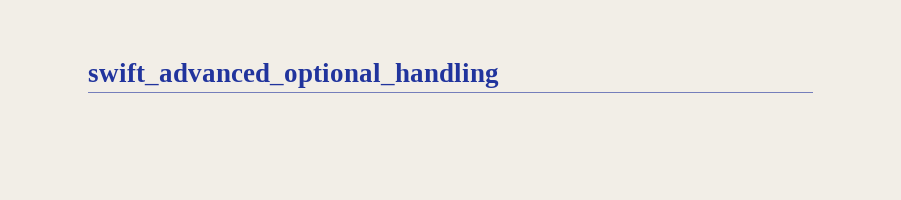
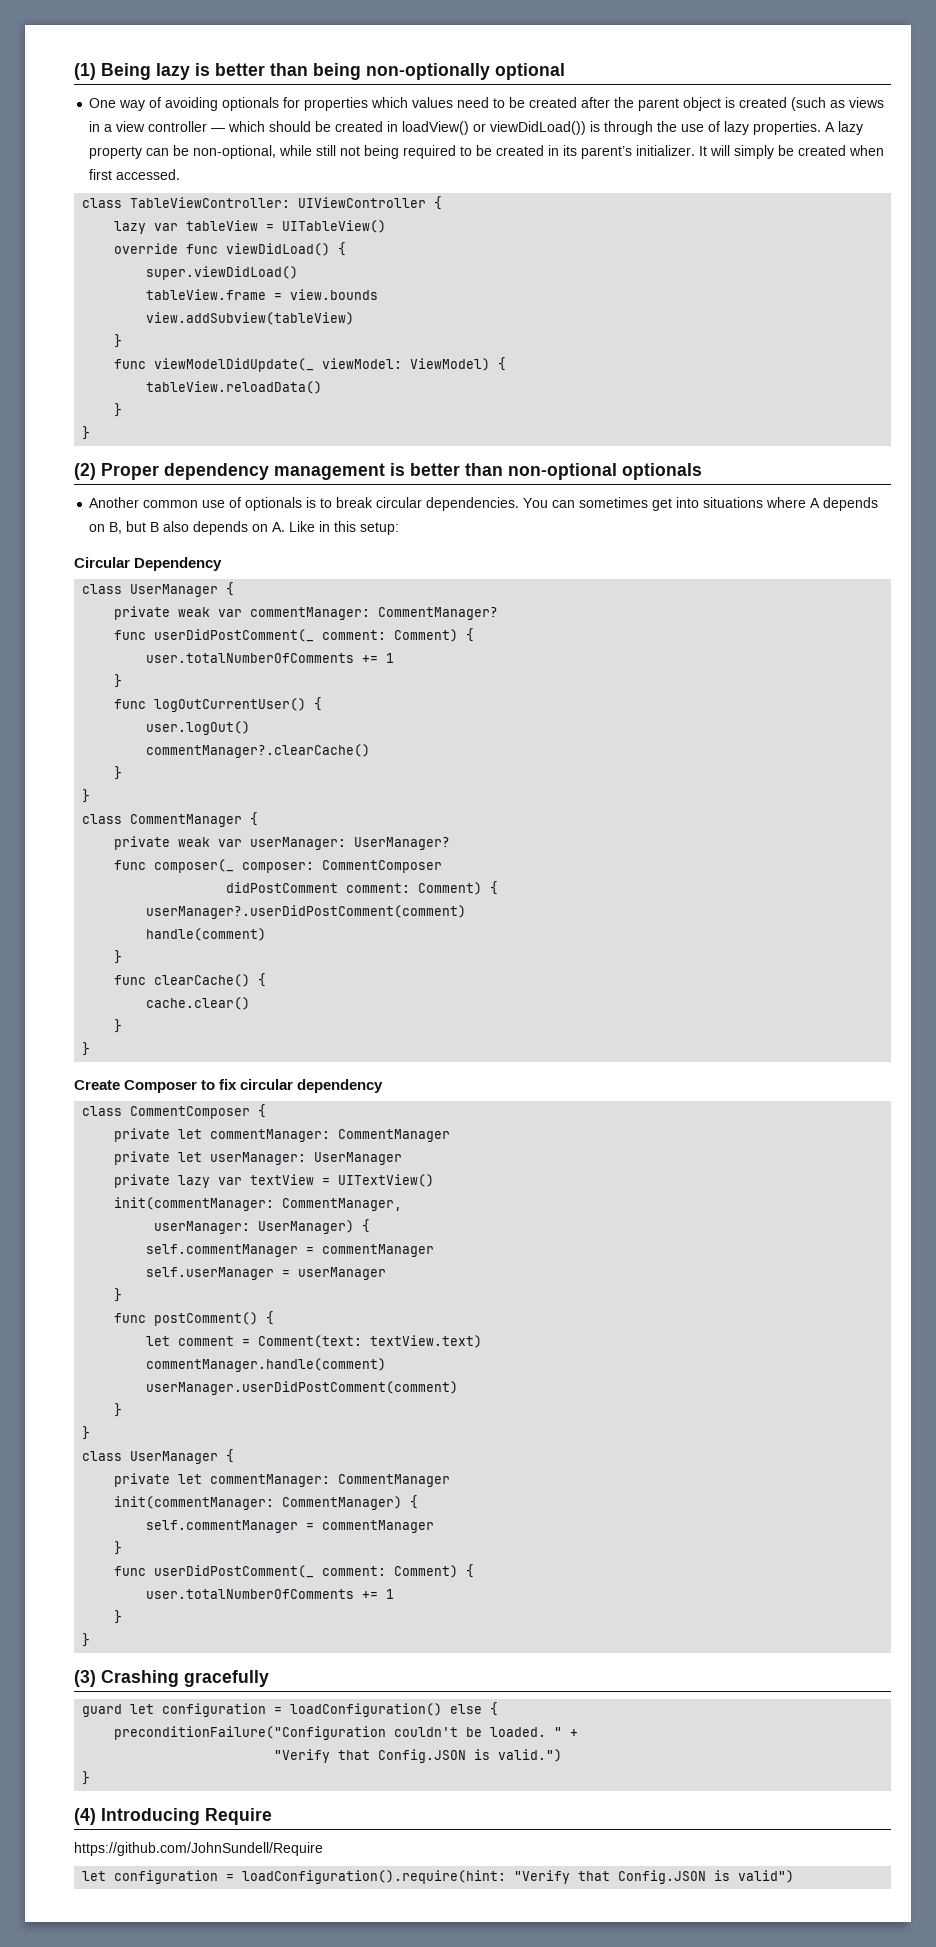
[88,63,499,88] swift_advanced_optional_handling -> [74,63,565,80] [89,97,885,111] [89,121,864,135] [89,145,885,159] [89,169,181,180] [82,196,443,210] [114,220,387,234] [114,242,347,256] [146,266,299,280] [146,289,379,300] [146,312,355,325] [114,334,123,348] [114,357,507,372] [146,381,323,394] [114,403,123,417] [82,426,91,440] [74,463,702,480] [89,497,879,511] [89,521,400,535] [74,557,223,571] [82,582,235,597] [114,606,499,620] [114,628,475,642] [146,653,395,663] [114,674,123,688] [114,697,323,712] [146,721,251,735] [146,744,371,758] [114,766,123,780] [82,789,91,803] [82,812,259,827] [114,836,451,850] [114,859,443,873] [226,881,499,895] [146,905,467,919] [146,928,267,941] [114,950,123,964] [114,973,267,987] [146,997,251,1010] [114,1019,123,1033] [82,1042,91,1056] [74,1079,384,1093] [82,1104,267,1119] [114,1128,451,1142] [114,1151,403,1165] [114,1174,435,1188] [114,1197,403,1211] [154,1219,371,1234] [146,1244,435,1257] [146,1267,387,1280] [114,1288,123,1302] [114,1311,275,1326] [146,1335,483,1348] [146,1358,387,1372] [146,1381,459,1395] [114,1403,123,1417] [82,1426,91,1440] [82,1449,235,1464] [114,1473,451,1487] [114,1495,419,1510] [146,1520,435,1533] [114,1541,123,1555] [114,1564,475,1578] [146,1589,395,1599] [114,1610,123,1624] [82,1633,91,1647] [74,1670,269,1687] [82,1702,499,1717] [114,1726,579,1740] [274,1749,563,1763] [82,1771,91,1785] [74,1808,272,1825] [74,1842,323,1856] [82,1870,795,1884] (1) Being lazy is better than being non-optionally optional // One way of avoiding optionals for properties which values need to be created after the parent object is created (such as views in a view controller — which should be created in loadView() or viewDidLoad()) is through the use of lazy properties. A lazy property can be non-optional, while still not being required to be created in its parent’s initializer. It will simply be created when first accessed. // class TableViewController: UIViewController { // lazy var tableView = UITableView() // override func viewDidLoad() { // super.viewDidLoad() // tableView.frame = view.bounds // view.addSubview(tableView) // } // func viewModelDidUpdate(_ viewModel: ViewModel) { // tableView.reloadData() // } // } // (2) Proper dependency management is better than non-optional optionals // Another common use of optionals is to break circular dependencies. You can sometimes get into situations where A depends on B, but B also depends on A. Like in this setup: // Circular Dependency // class UserManager { // private weak var commentManager: CommentManager? // func userDidPostComment(_ comment: Comment) { // user.totalNumberOfComments += 1 // } // func logOutCurrentUser() { // user.logOut() // commentManager?.clearCache() // } // } // class CommentManager { // private weak var userManager: UserManager? // func composer(_ composer: CommentComposer // didPostComment comment: Comment) { // userManager?.userDidPostComment(comment) // handle(comment) // } // func clearCache() { // cache.clear() // } // } // Create Composer to fix circular dependency // class CommentComposer { // private let commentManager: CommentManager // private let userManager: UserManager // private lazy var textView = UITextView() // init(commentManager: CommentManager, // userManager: UserManager) { // self.commentManager = commentManager // self.userManager = userManager // } // func postComment() { // let comment = Comment(text: textView.text) // commentManager.handle(comment) // userManager.userDidPostComment(comment) // } // } // class UserManager { // private let commentManager: CommentManager // init(commentManager: CommentManager) { // self.commentManager = commentManager // } // func userDidPostComment(_ comment: Comment) { // user.totalNumberOfComments += 1 // } // } // (3) Crashing gracefully // guard let configuration = loadConfiguration() else { // preconditionFailure("Configuration couldn't be loaded. " + // "Verify that Config.JSON is valid.") // } // (4) Introducing Require // https://github.com/JohnSundell/Require // let configuration = loadConfiguration().require(hint: "Verify that Config.JSON is valid")

